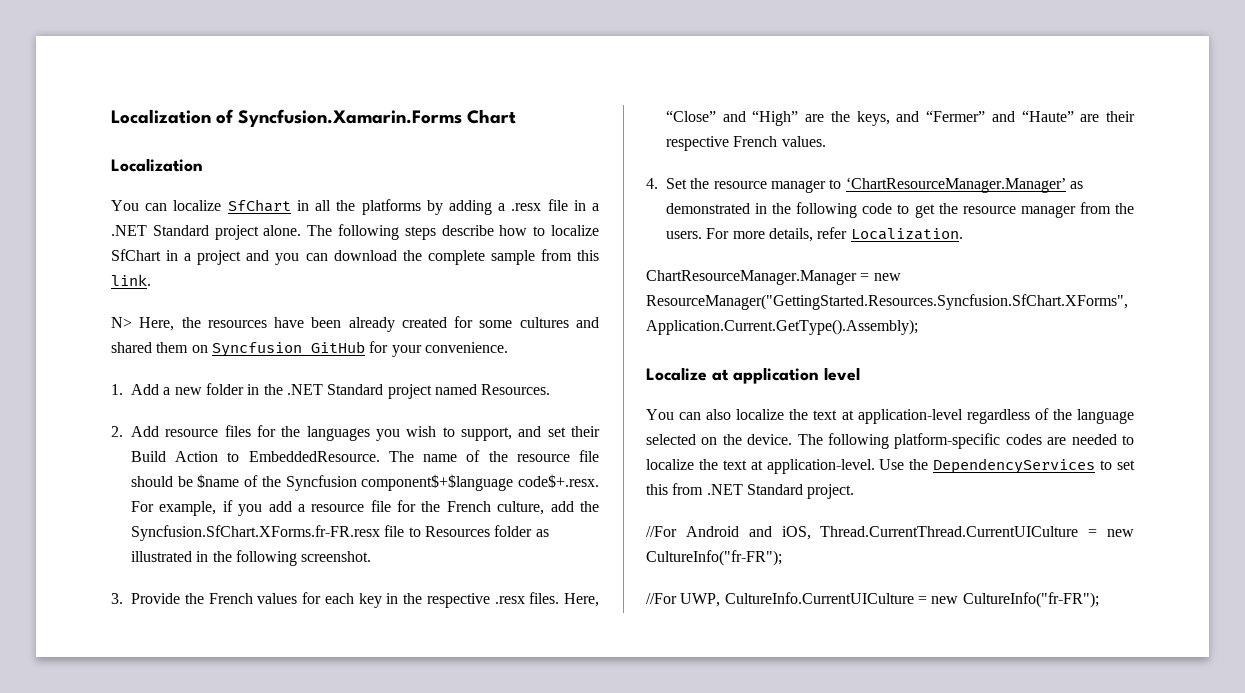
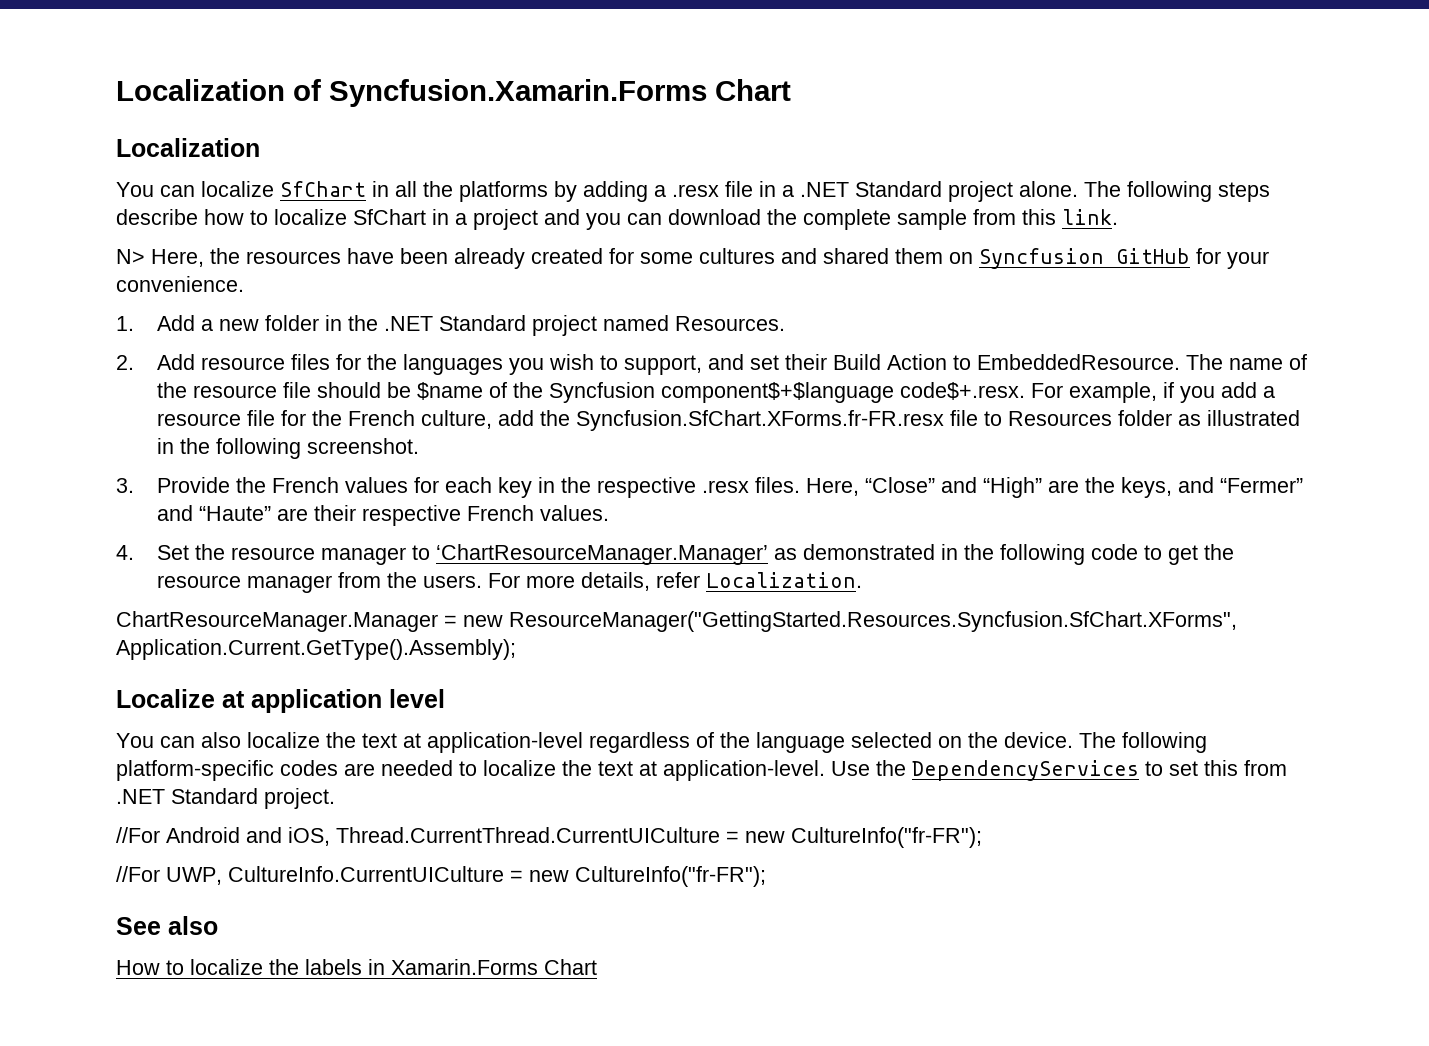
(1099, 600) none -> [116,916,218,935] [116,959,597,975] // See also // How to localize the labels in Xamarin.Forms Chart

